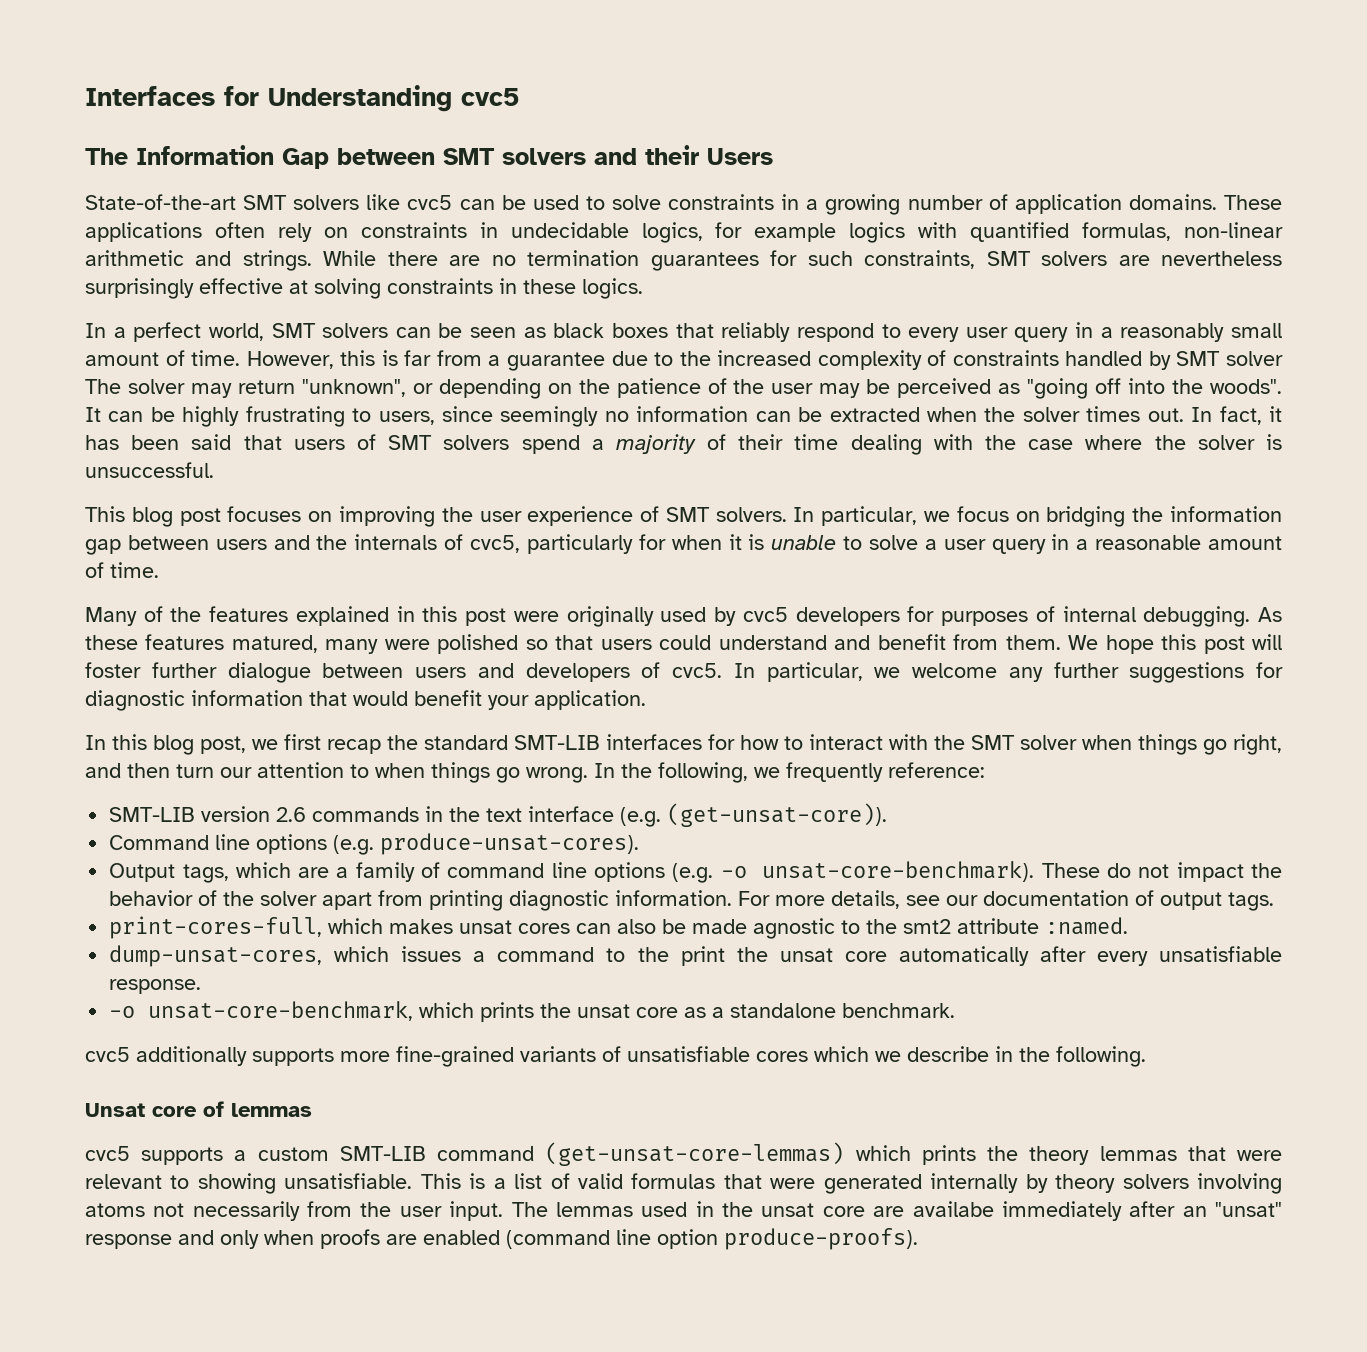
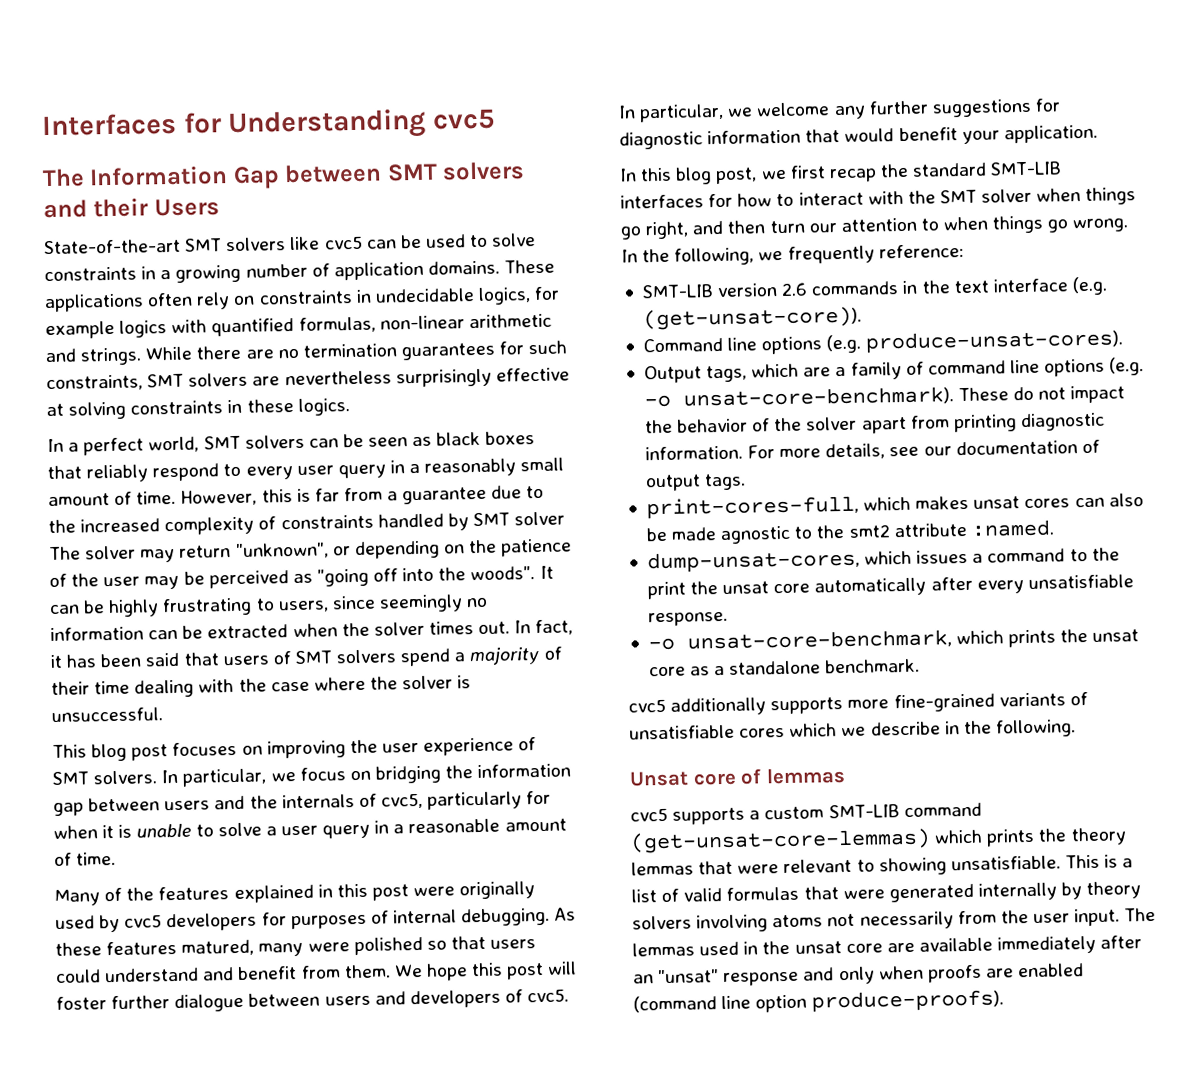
[912,1201,994,1217] availabe -> [918,937,993,952] available

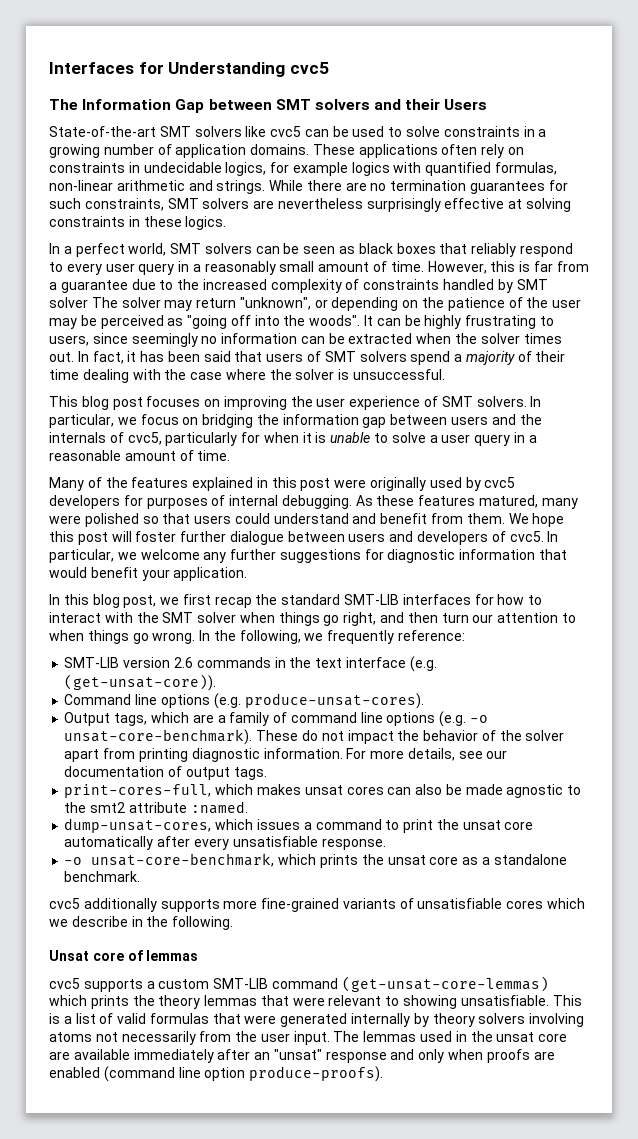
[1091,547,1120,561] the -> (400, 825) none

